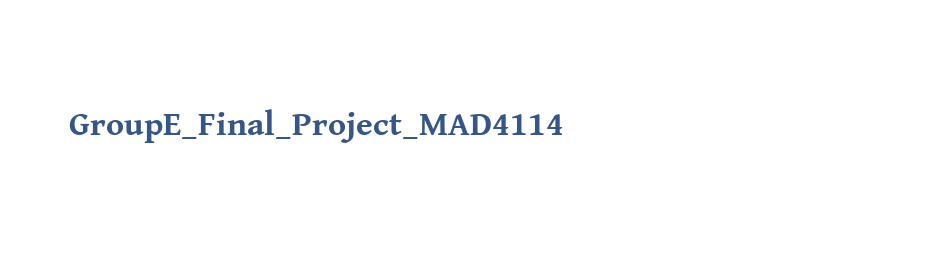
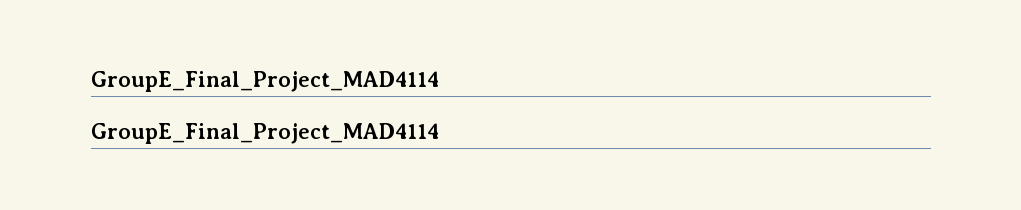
[69,109,564,143] GroupE_Final_Project_MAD4114 -> [91,71,439,92] [91,123,439,144] GroupE_Final_Project_MAD4114 // GroupE_Final_Project_MAD4114

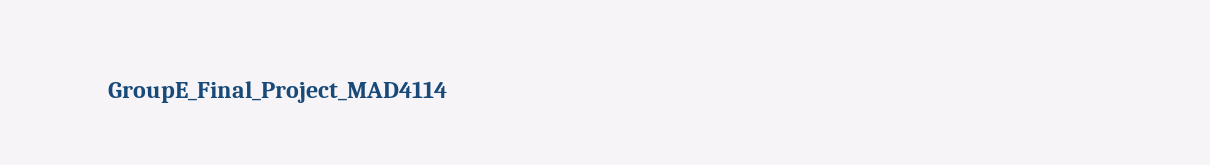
[91,71,439,92] [91,123,439,144] GroupE_Final_Project_MAD4114 // GroupE_Final_Project_MAD4114 -> [108,81,447,103] GroupE_Final_Project_MAD4114

